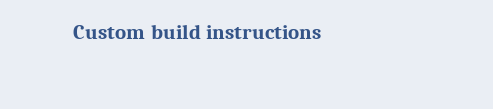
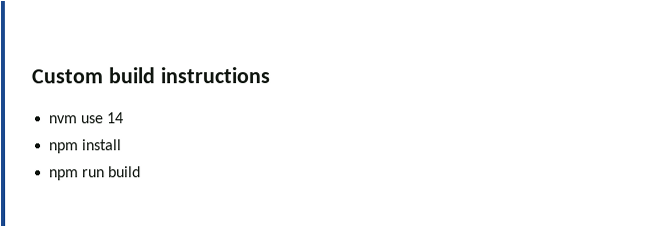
(322, 32) none -> [49,112,125,124] [49,139,123,154] [49,166,142,181] // nvm use 14 // npm install // npm run build

